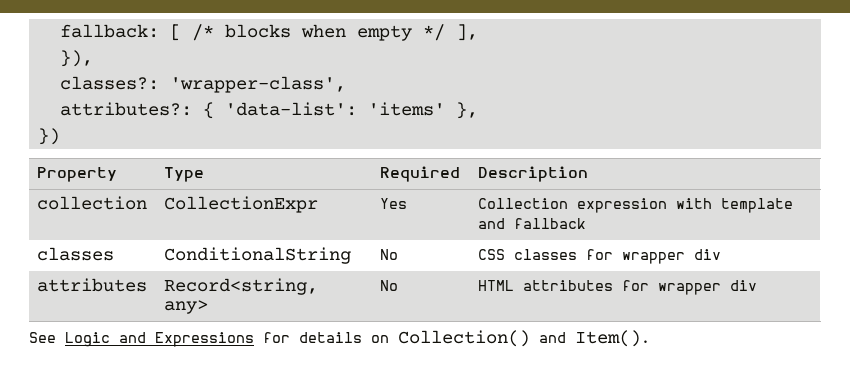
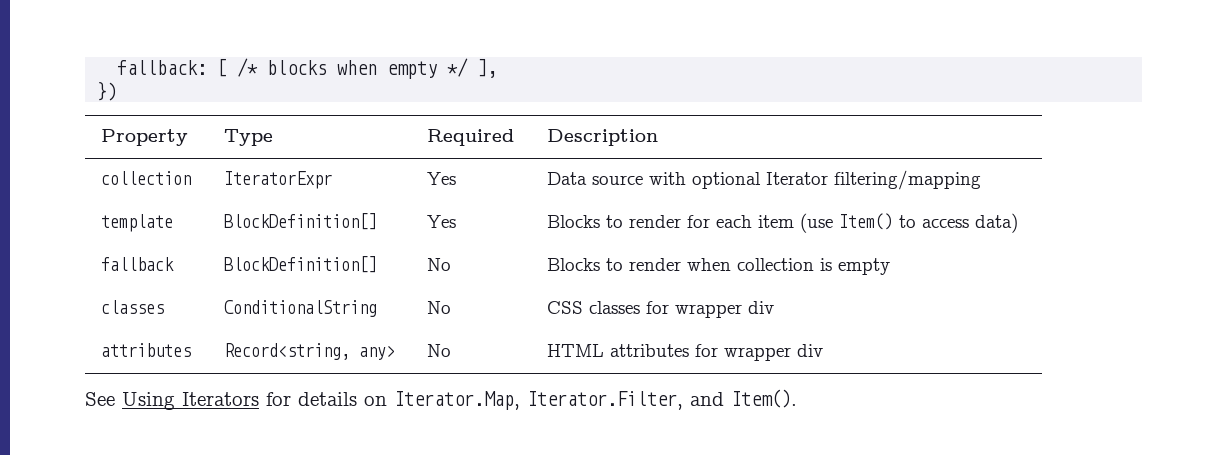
[59,50,93,67] [59,76,346,93] [59,102,478,119] // }), // classes?: 'wrapper-class', // attributes?: { 'data-list': 'items' }, -> (498, 68) none
[164,196,319,213] [380,198,408,209] [478,198,794,213] [478,218,587,229] CollectionExpr | Yes | Collection expression with template and fallback -> [224,171,333,189] [427,172,457,185] [547,170,982,190] [101,214,174,232] [224,213,378,230] [427,215,457,228] [547,213,1019,233] [101,257,175,271] [224,256,378,273] [427,258,452,271] [547,258,891,275] IteratorExpr | Yes | Data source with optional Iterator filtering/mapping // template | BlockDefinition[] | Yes | Blocks to render for each item (use Item() to access data) // fallback | BlockDefinition[] | No | Blocks to render when collection is empty
[65,332,254,347] Logic and Expressions -> [122,392,259,410] Using Iterators
[398,330,530,347] Collection() -> [394,391,683,410] Iterator.Map, Iterator.Filter,

